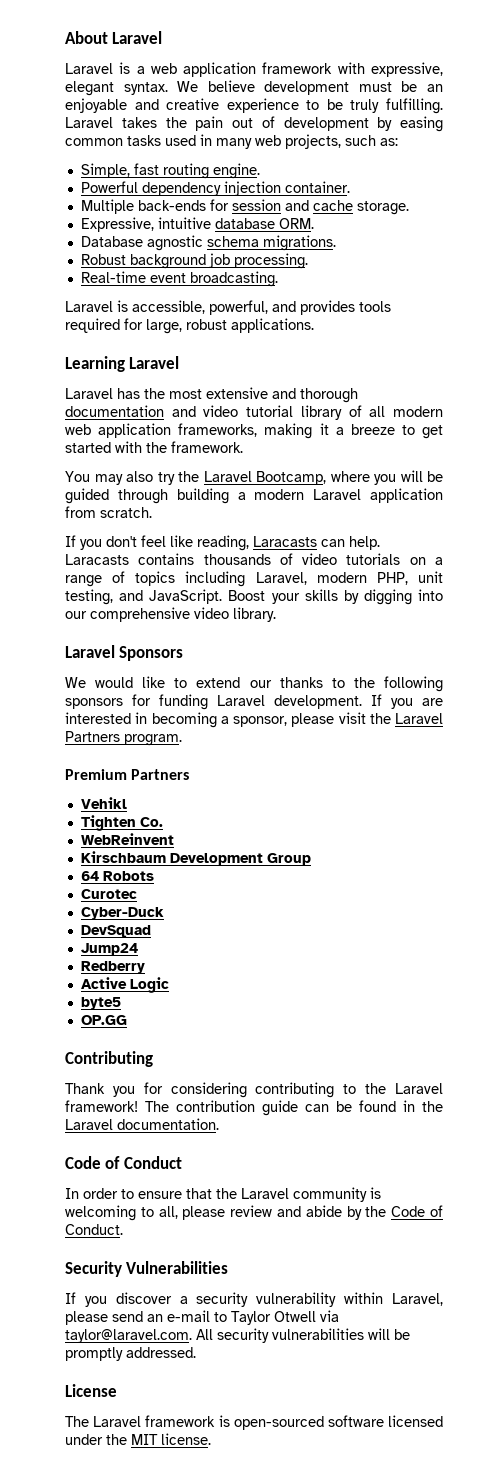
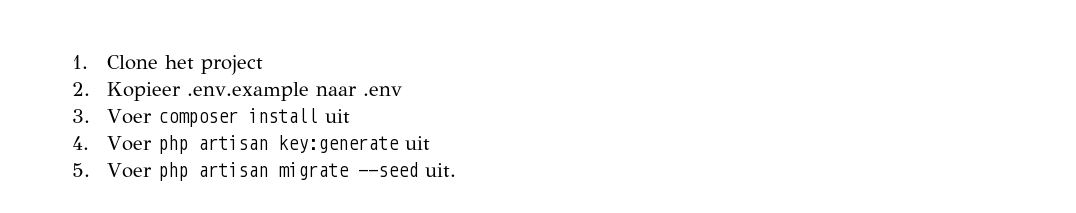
[65,31,163,44] [65,62,443,77] [65,80,443,96] [65,98,443,114] [65,116,443,132] [65,134,398,149] [80,163,260,179] [80,181,350,196] [80,199,409,215] [80,217,314,232] [80,235,336,251] [80,253,308,269] [80,271,278,287] [65,300,391,315] [65,318,314,334] [65,356,180,372] [65,387,358,403] [65,405,444,420] [65,423,443,439] [65,441,243,453] [65,470,443,485] [65,488,443,504] [65,506,152,518] [65,535,380,551] [65,553,443,565] [65,571,443,587] [65,589,443,605] [65,607,276,622] [65,645,184,661] [65,676,443,692] [65,694,443,710] [65,712,443,728] [65,731,182,746] [65,769,190,780] [80,797,127,809] [80,815,163,831] [80,833,174,845] [80,851,311,866] [80,871,154,881] [80,889,137,899] [80,907,164,920] [80,925,151,938] [80,943,138,956] [80,961,145,974] [80,977,169,993] [80,997,121,1010] [80,1015,127,1025] [65,1051,153,1067] [65,1082,443,1098] [65,1100,443,1116] [65,1118,219,1130] [65,1156,182,1169] [65,1187,381,1202] [65,1205,444,1221] [65,1224,123,1235] [65,1261,229,1277] [65,1292,443,1307] [65,1310,339,1325] [65,1328,410,1343] [65,1347,196,1361] [65,1384,117,1397] [65,1415,443,1430] [65,1433,211,1445] About Laravel // Laravel is a web application framework with expressive, elegant syntax. We believe development must be an enjoyable and creative experience to be truly fulfilling. Laravel takes the pain out of development by easing common tasks used in many web projects, such as: // Simple, fast routing engine. // Powerful dependency injection container. // Multiple back-ends for session and cache storage. // Expressive, intuitive database ORM. // Database agnostic schema migrations. // Robust background job processing. // Real-time event broadcasting. // Laravel is accessible, powerful, and provides tools required for large, robust applications. // Learning Laravel // Laravel has the most extensive and thorough documentation and video tutorial library of all modern web application frameworks, making it a breeze to get started with the framework. // You may also try the Laravel Bootcamp, where you will be guided through building a modern Laravel application from scratch. // If you don't feel like reading, Laracasts can help. Laracasts contains thousands of video tutorials on a range of topics including Laravel, modern PHP, unit testing, and JavaScript. Boost your skills by digging into our comprehensive video library. // Laravel Sponsors // We would like to extend our thanks to the following sponsors for funding Laravel development. If you are interested in becoming a sponsor, please visit the Laravel Partners program. // Premium Partners // Vehikl // Tighten Co. // WebReinvent // Kirschbaum Development Group // 64 Robots // Curotec // Cyber-Duck // DevSquad // Jump24 // Redberry // Active Logic // byte5 // OP.GG // Contributing // Thank you for considering contributing to the Laravel framework! The contribution guide can be found in the Laravel documentation. // Code of Conduct // In order to ensure that the Laravel community is welcoming to all, please review and abide by the Code of Conduct. // Security Vulnerabilities // If you discover a security vulnerability within Laravel, please send an e-mail to Taylor Otwell via taylor@laravel.com. All security vulnerabilities will be promptly addressed. // License // The Laravel framework is open-sourced software licensed under the MIT license. -> [72,55,264,75] [72,82,403,101] [72,108,351,127] [72,135,431,154] [72,162,457,181] 1. Clone het project // 2. Kopieer .env.example naar .env // 3. Voer composer install uit // 4. Voer php artisan key:generate uit // 5. Voer php artisan migrate --seed uit.

